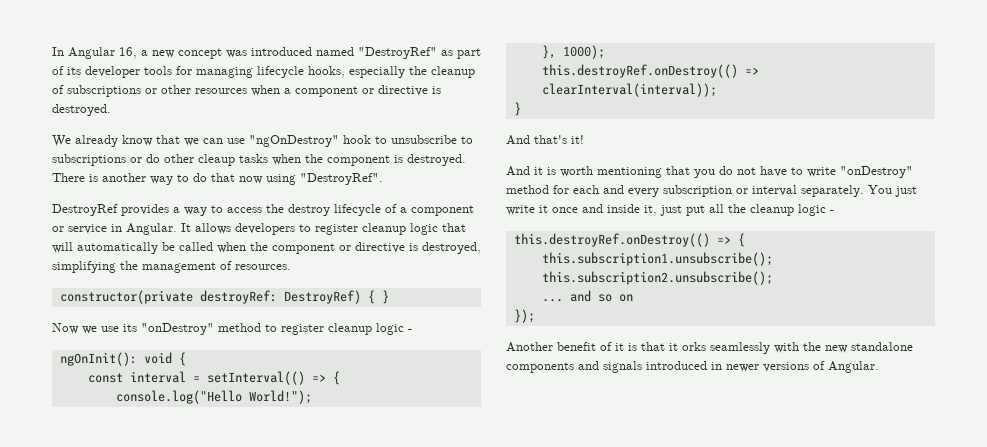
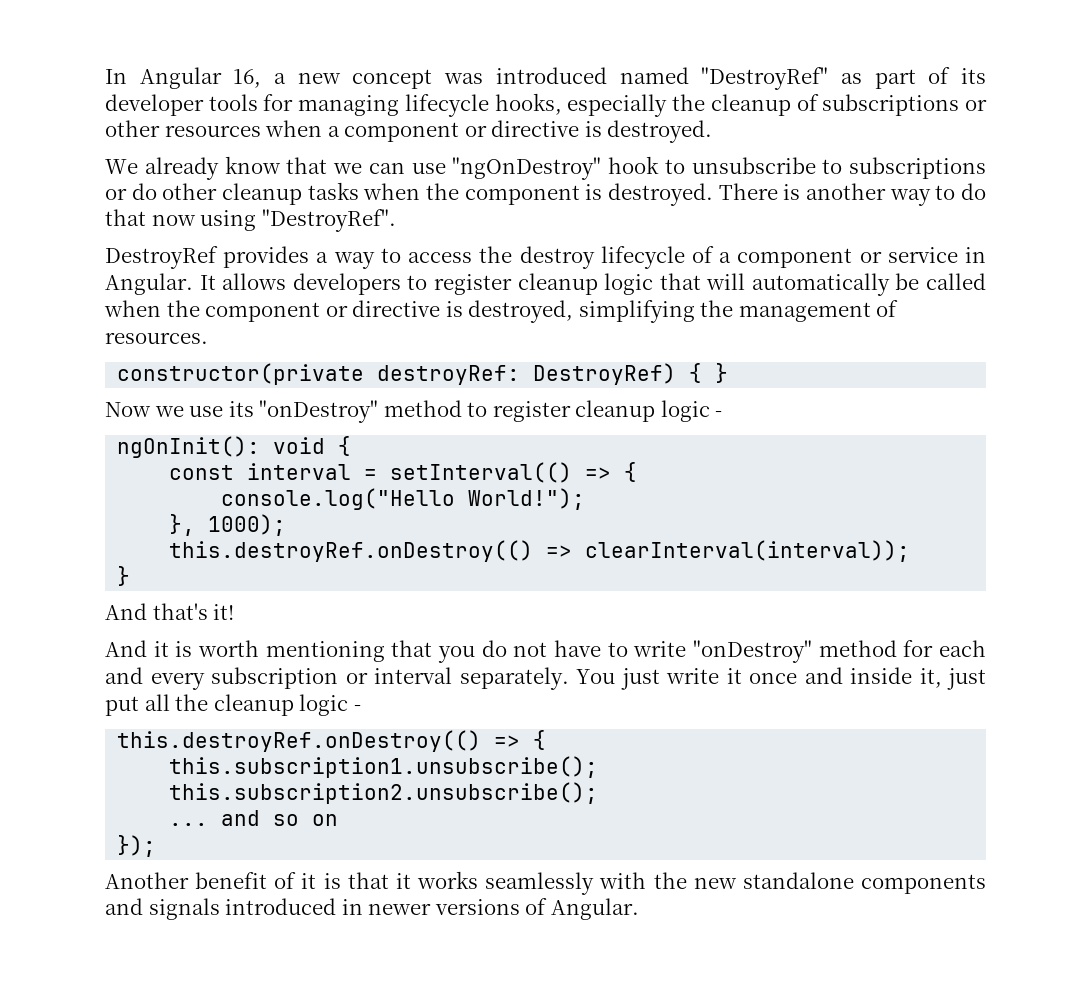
[198,154,235,166] cleaup -> [222,183,302,205] cleanup
[682,342,706,351] orks -> [417,871,479,889] works

